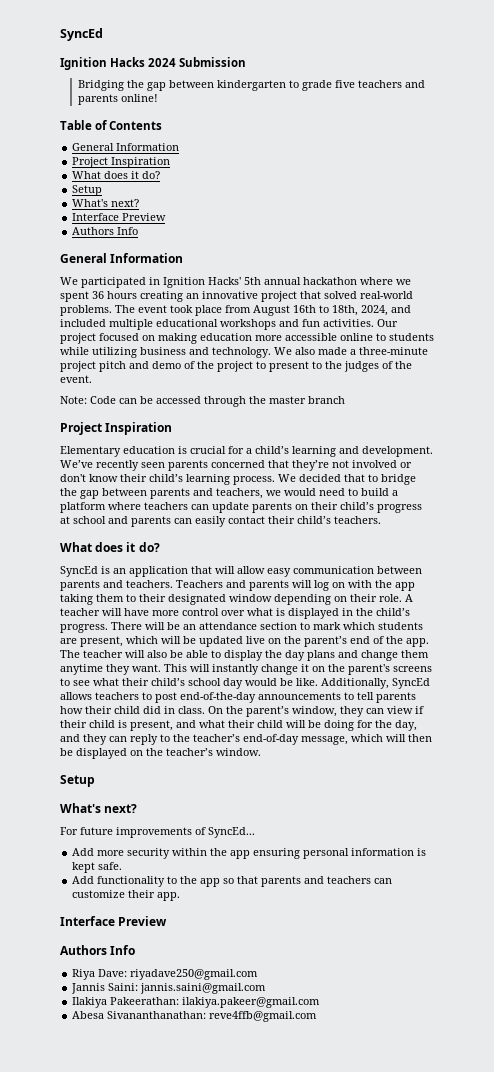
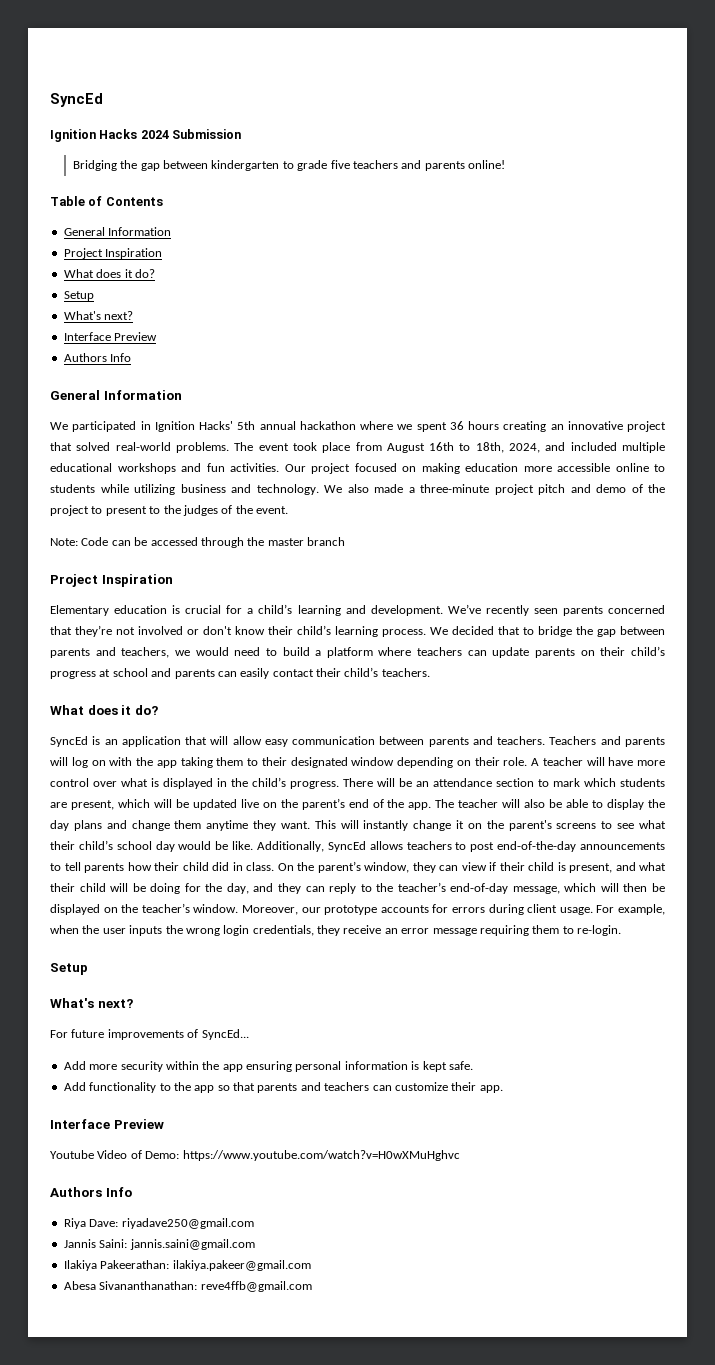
(261, 752) none -> [241,904,666,915] [50,925,621,936] Moreover, our prototype accounts for errors during client usage. For example, when the user inputs the wrong login credentials, they receive an error message requiring them to re-login.
(168, 921) none -> [50,1150,460,1161] // Youtube Video of Demo: https://www.youtube.com/watch?v=H0wXMuHghvc

